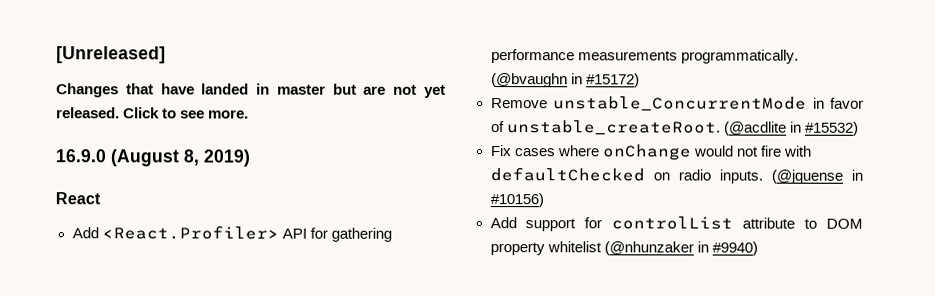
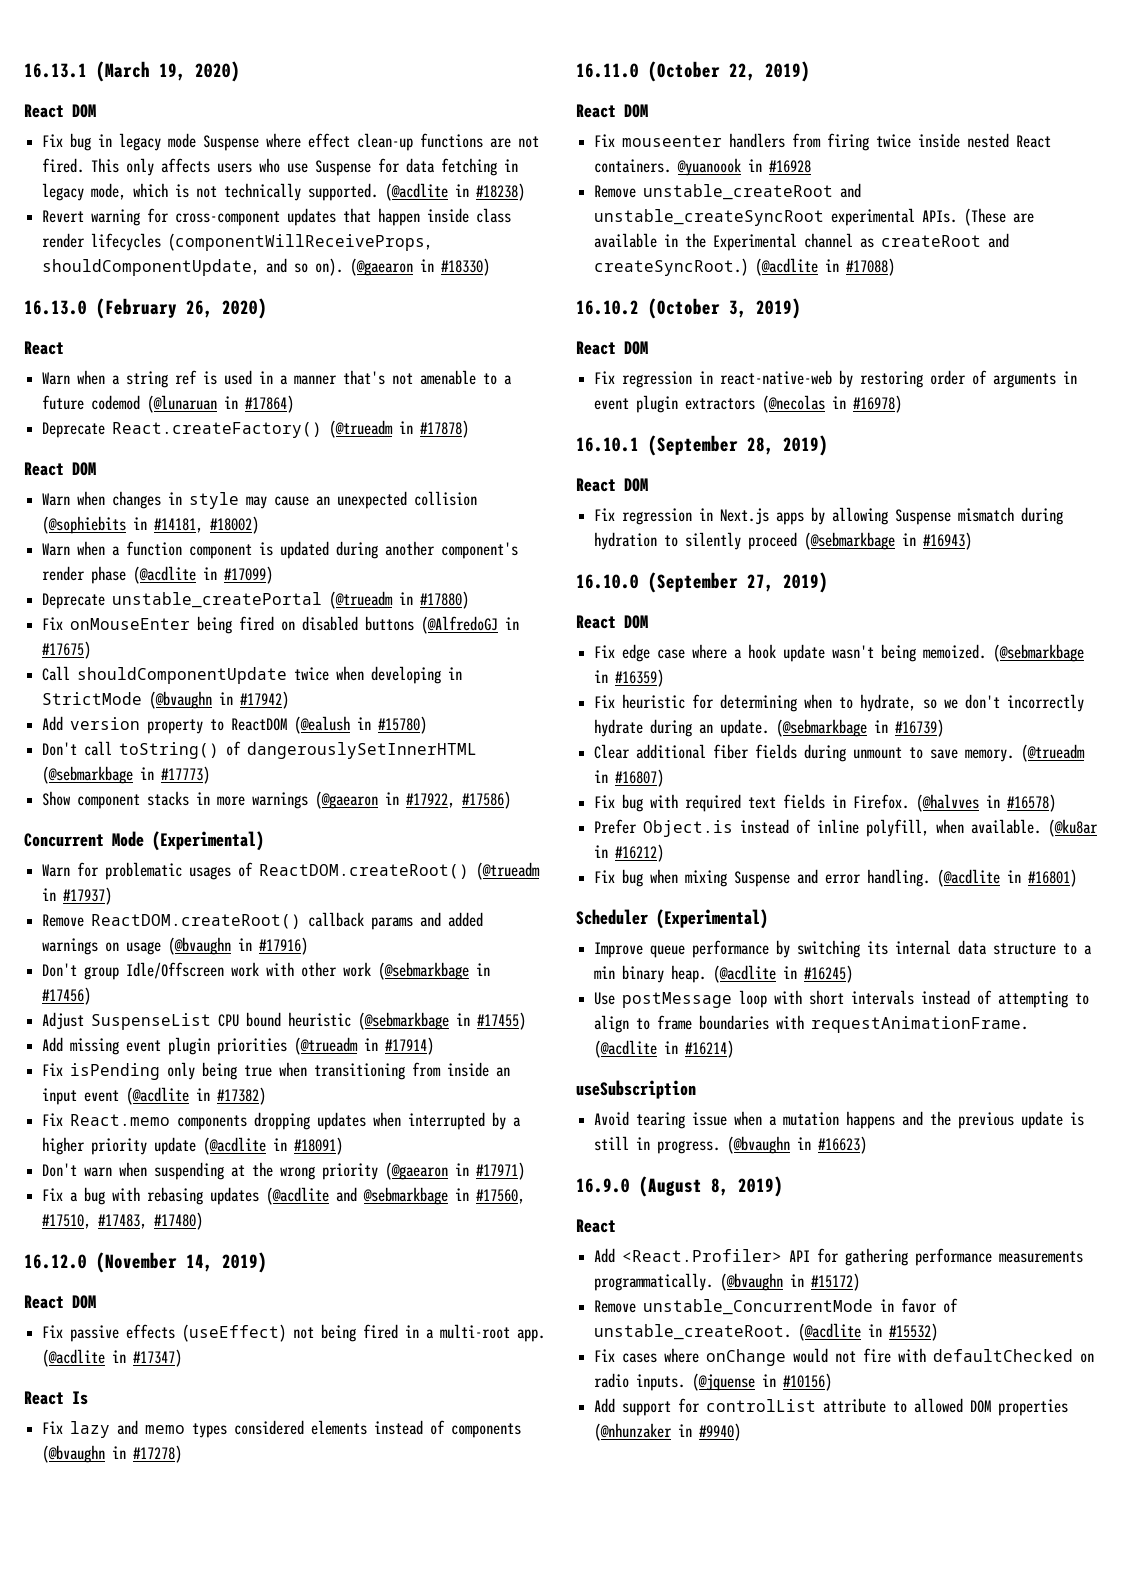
[56,46,166,64] [56,83,446,98] [56,107,250,119] [Unreleased] // Changes that have landed in master but are not yet released. Click to see more. -> [24,61,240,82] [24,104,96,118] [42,133,540,151] [42,158,519,176] [42,183,526,201] [42,208,512,226] [42,233,433,251] [42,258,491,276] [24,298,267,319] [24,341,64,355] [42,370,513,388] [42,395,295,413] [42,420,470,438] [24,462,96,476] [42,491,478,509] [42,516,260,534] [42,541,519,559] [42,566,274,584] [42,591,470,609] [42,616,520,634] [42,641,92,659] [42,666,463,684] [42,691,290,709] [42,716,428,734] [42,741,478,759] [42,766,211,784] [42,791,512,809] [24,831,264,851] [42,862,541,880] [42,887,113,905] [42,912,484,930] [42,937,309,955] [42,962,491,980] [42,987,92,1005] [42,1012,527,1030] [42,1037,435,1055] [42,1062,511,1080] [42,1087,267,1105] [42,1112,522,1130] [42,1137,344,1155] [42,1162,526,1180] [42,1187,526,1205] [42,1212,204,1230] [24,1252,267,1273] [24,1295,96,1309] [42,1324,546,1342] [42,1349,183,1367] [24,1391,88,1405] [42,1420,522,1438] [42,1445,183,1463] [576,61,810,82] [576,104,648,118] [594,133,1052,151] [594,158,812,176] [594,183,862,200] [594,208,1035,226] [594,233,1010,251] [594,258,896,276] [576,298,801,319] [576,341,648,355] [594,370,1078,388] [594,395,903,413] [576,435,828,456] [576,478,648,492] [594,507,1064,525] [594,532,973,550] [576,572,828,593] [576,615,648,629] [594,644,1085,662] [594,669,665,687] [594,694,1085,712] [594,719,945,737] [594,744,1086,762] [594,769,665,787] [594,794,1057,812] [594,819,1099,837] [594,844,665,862] [594,869,1078,887] [576,909,768,929] [594,940,1093,958] [594,965,854,983] [594,990,1090,1008] [594,1015,1029,1033] [594,1040,735,1058] [576,1080,696,1099] [594,1111,1085,1129] [594,1136,868,1154] 16.13.1 (March 19, 2020) // React DOM // Fix bug in legacy mode Suspense where effect clean-up functions are not fired. This only affects users who use Suspense for data fetching in legacy mode, which is not technically supported. (@acdlite in #18238) // Revert warning for cross-component updates that happen inside class render lifecycles (componentWillReceiveProps, shouldComponentUpdate, and so on). (@gaearon in #18330) // 16.13.0 (February 26, 2020) // React // Warn when a string ref is used in a manner that's not amenable to a future codemod (@lunaruan in #17864) // Deprecate React.createFactory() (@trueadm in #17878) // React DOM // Warn when changes in style may cause an unexpected collision (@sophiebits in #14181, #18002) // Warn when a function component is updated during another component's render phase (@acdlite in #17099) // Deprecate unstable_createPortal (@trueadm in #17880) // Fix onMouseEnter being fired on disabled buttons (@AlfredoGJ in #17675) // Call shouldComponentUpdate twice when developing in StrictMode (@bvaughn in #17942) // Add version property to ReactDOM (@ealush in #15780) // Don't call toString() of dangerouslySetInnerHTML (@sebmarkbage in #17773) // Show component stacks in more warnings (@gaearon in #17922, #17586) // Concurrent Mode (Experimental) // Warn for problematic usages of ReactDOM.createRoot() (@trueadm in #17937) // Remove ReactDOM.createRoot() callback params and added warnings on usage (@bvaughn in #17916) // Don't group Idle/Offscreen work with other work (@sebmarkbage in #17456) // Adjust SuspenseList CPU bound heuristic (@sebmarkbage in #17455) // Add missing event plugin priorities (@trueadm in #17914) // Fix isPending only being true when transitioning from inside an input event (@acdlite in #17382) // Fix React.memo components dropping updates when interrupted by a higher priority update (@acdlite in #18091) // Don't warn when suspending at the wrong priority (@gaearon in #17971) // Fix a bug with rebasing updates (@acdlite and @sebmarkbage in #17560, #17510, #17483, #17480) // 16.12.0 (November 14, 2019) // React DOM // Fix passive effects (useEffect) not being fired in a multi-root app. (@acdlite in #17347) // React Is // Fix lazy and memo types considered elements instead of components (@bvaughn in #17278) // 16.11.0 (October 22, 2019) // React DOM // Fix mouseenter handlers from firing twice inside nested React containers. @yuanoook in #16928 // Remove unstable_createRoot and unstable_createSyncRoot experimental APIs. (These are available in the Experimental channel as createRoot and createSyncRoot.) (@acdlite in #17088) // 16.10.2 (October 3, 2019) // React DOM // Fix regression in react-native-web by restoring order of arguments in event plugin extractors (@necolas in #16978) // 16.10.1 (September 28, 2019) // React DOM // Fix regression in Next.js apps by allowing Suspense mismatch during hydration to silently proceed (@sebmarkbage in #16943) // 16.10.0 (September 27, 2019) // React DOM // Fix edge case where a hook update wasn't being memoized. (@sebmarkbage in #16359) // Fix heuristic for determining when to hydrate, so we don't incorrectly hydrate during an update. (@sebmarkbage in #16739) // Clear additional fiber fields during unmount to save memory. (@trueadm in #16807) // Fix bug with required text fields in Firefox. (@halvves in #16578) // Prefer Object.is instead of inline polyfill, when available. (@ku8ar in #16212) // Fix bug when mixing Suspense and error handling. (@acdlite in #16801) // Scheduler (Experimental) // Improve queue performance by switching its internal data structure to a min binary heap. (@acdlite in #16245) // Use postMessage loop with short intervals instead of attempting to align to frame boundaries with requestAnimationFrame. (@acdlite in #16214) // useSubscription // Avoid tearing issue when a mutation happens and the previous update is still in progress. (@bvaughn in #16623)
[826,218,863,229] [489,241,602,256] DOM property whitelist -> [914,1398,1069,1416] allowed DOM properties

